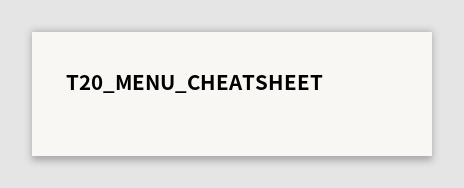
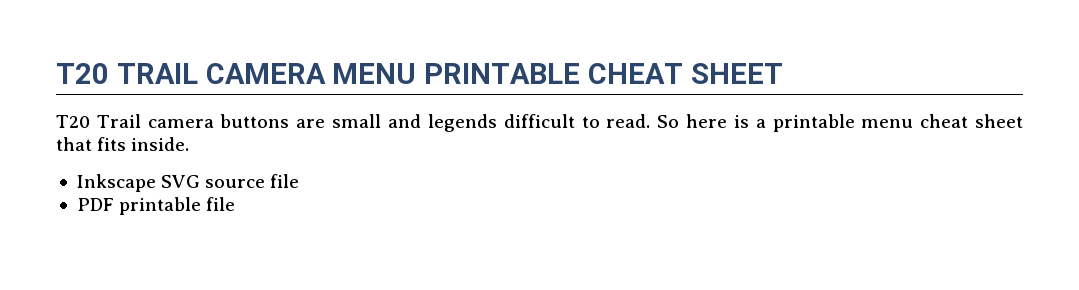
[66,75,323,93] T20_MENU_CHEATSHEET -> [56,63,783,84] [56,114,1024,132] [56,137,190,151] [76,174,300,192] [76,197,236,215] T20 TRAIL CAMERA MENU PRINTABLE CHEAT SHEET // T20 Trail camera buttons are small and legends difficult to read. So here is a printable menu cheat sheet that fits inside. // Inkscape SVG source file // PDF printable file

